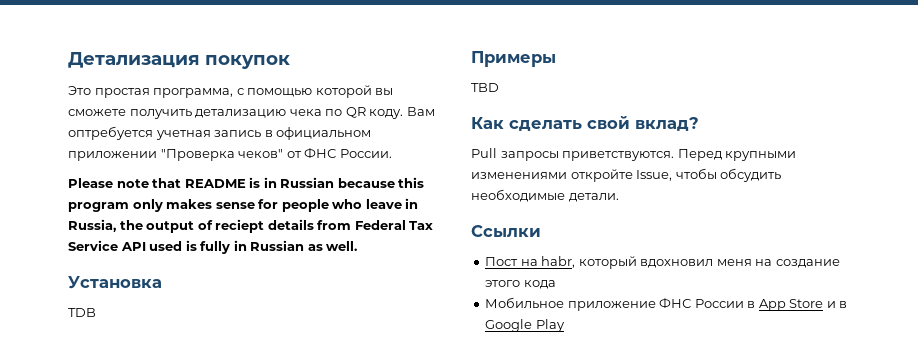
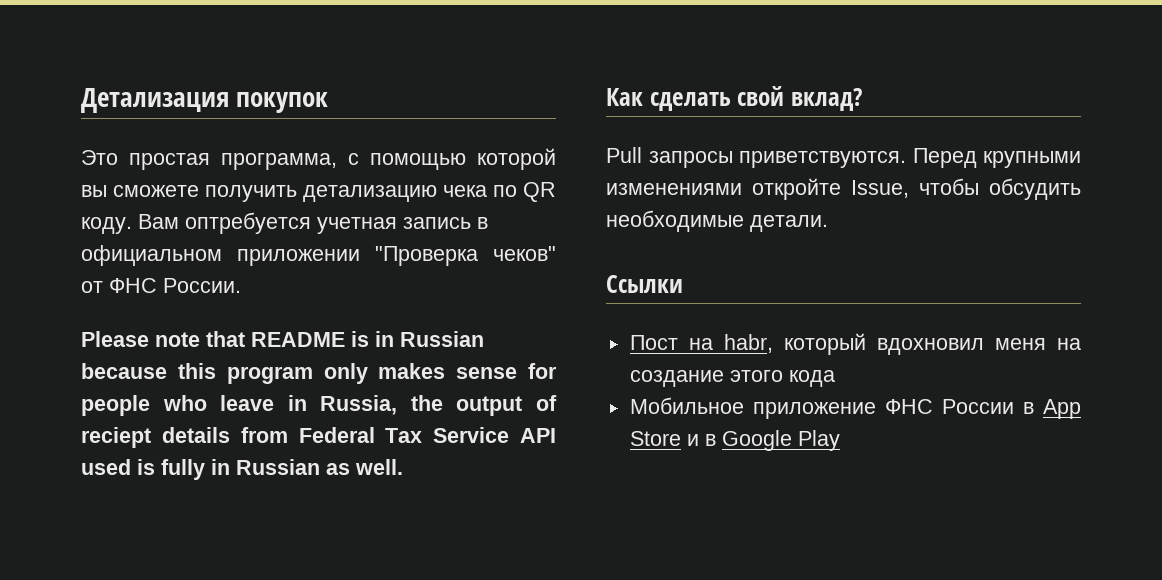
[68,276,162,289] [68,308,96,317] [471,51,556,67] [471,83,499,92] // Установка // TDB // Примеры // TBD -> (403, 467) none

